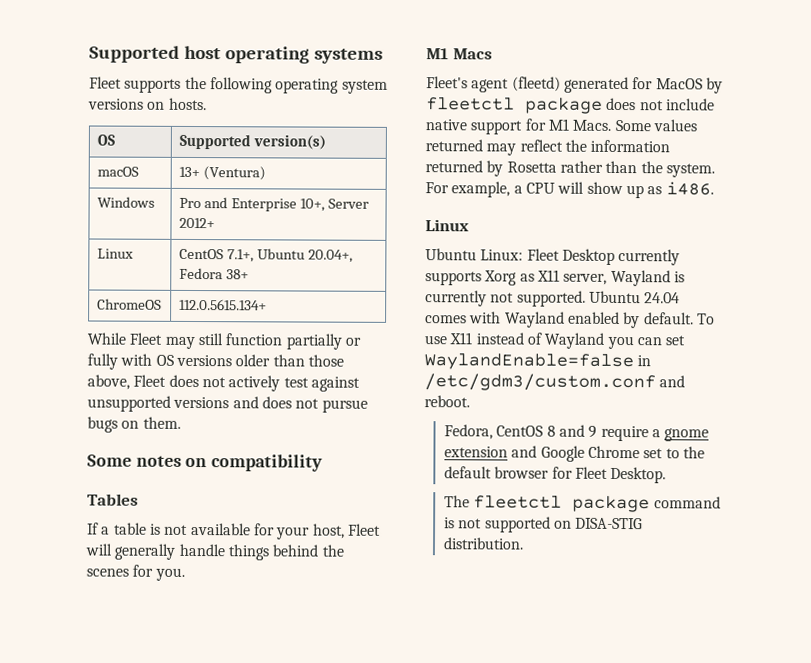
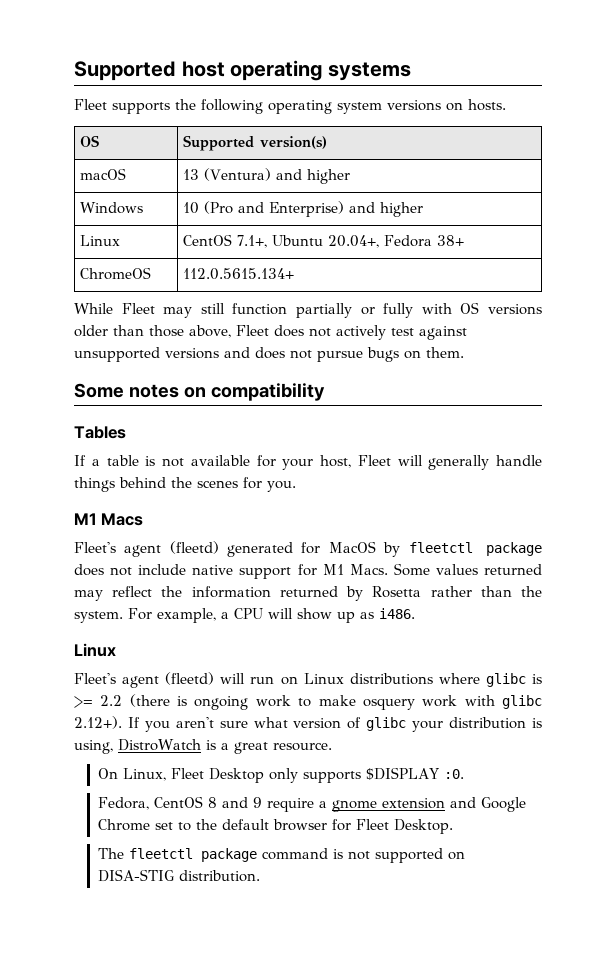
[178,166,200,178] 13+ -> [183,169,200,180] 13
(266, 173) none -> [276,169,351,184] and higher
[178,197,369,212] [178,217,215,229] Pro and Enterprise 10+, Server 2012+ -> [183,201,424,217] 10 (Pro and Enterprise) and higher
[425,248,681,266] [425,269,685,287] [425,290,681,307] [425,311,715,329] [424,332,686,350] [424,353,652,371] [424,373,686,392] [424,395,470,408] Ubuntu Linux: Fleet Desktop currently supports Xorg as X11 server, Wayland is currently not supported. Ubuntu 24.04 comes with Wayland enabled by default. To use X11 instead of Wayland you can set WaylandEnable=false in /etc/gdm3/custom.conf and reboot. -> [74,672,542,688] [74,694,542,710] [74,716,543,732] [74,739,332,754] [97,767,464,783] Fleet's agent (fleetd) will run on Linux distributions where glibc is >= 2.2 (there is ongoing work to make osquery work with glibc 2.12+). If you aren't sure what version of glibc your distribution is using, DistroWatch is a great resource. // On Linux, Fleet Desktop only supports $DISPLAY :0.

